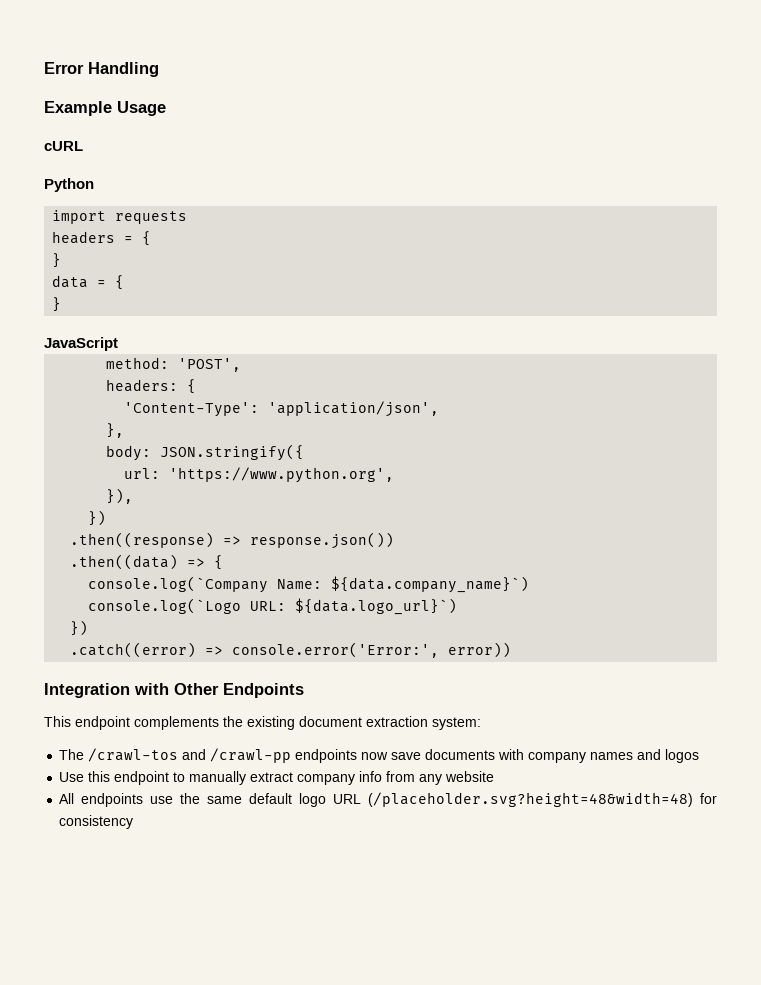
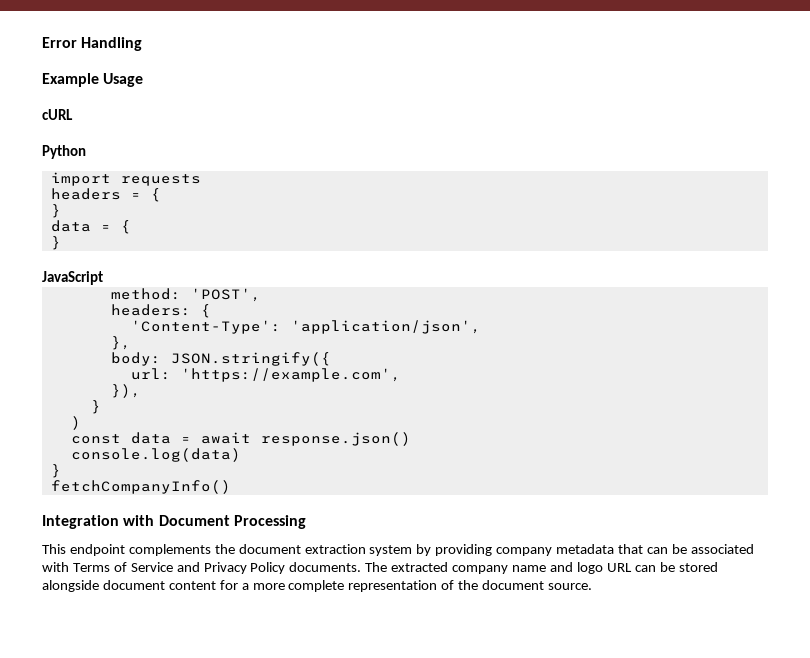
[169,467,395,483] 'https://www.python.org', -> [180,368,401,382] 'https://example.com',
[88,510,107,526] [70,532,395,549] [70,554,224,570] [88,576,530,593] [88,598,458,615] [70,620,89,636] [70,642,512,658] }) // .then((response) => response.json()) // .then((data) => { // console.log(`Company Name: ${data.company_name}`) // console.log(`Logo URL: ${data.logo_url}`) // }) // .catch((error) => console.error('Error:', error)) -> [90,400,101,414] [70,416,81,430] [70,432,411,446] [70,448,241,462] [50,464,61,478] [50,480,231,494] } // ) // const data = await response.json() // console.log(data) // } // fetchCompanyInfo()
[174,683,304,698] Other Endpoints -> [158,515,306,529] Document Processing
[247,716,295,730] existing -> (235, 549) none
[432,717,481,730] [59,748,700,763] [59,771,495,785] [59,792,717,807] [59,815,134,829] system: // The /crawl-tos and /crawl-pp endpoints now save documents with company names and logos // Use this endpoint to manually extract company info from any website // All endpoints use the same default logo URL (/placeholder.svg?height=48&width=48) for consistency -> [369,544,754,556] [42,562,718,574] [42,580,593,592] system by providing company metadata that can be associated with Terms of Service and Privacy Policy documents. The extracted company name and logo URL can be stored alongside document content for a more complete representation of the document source.

